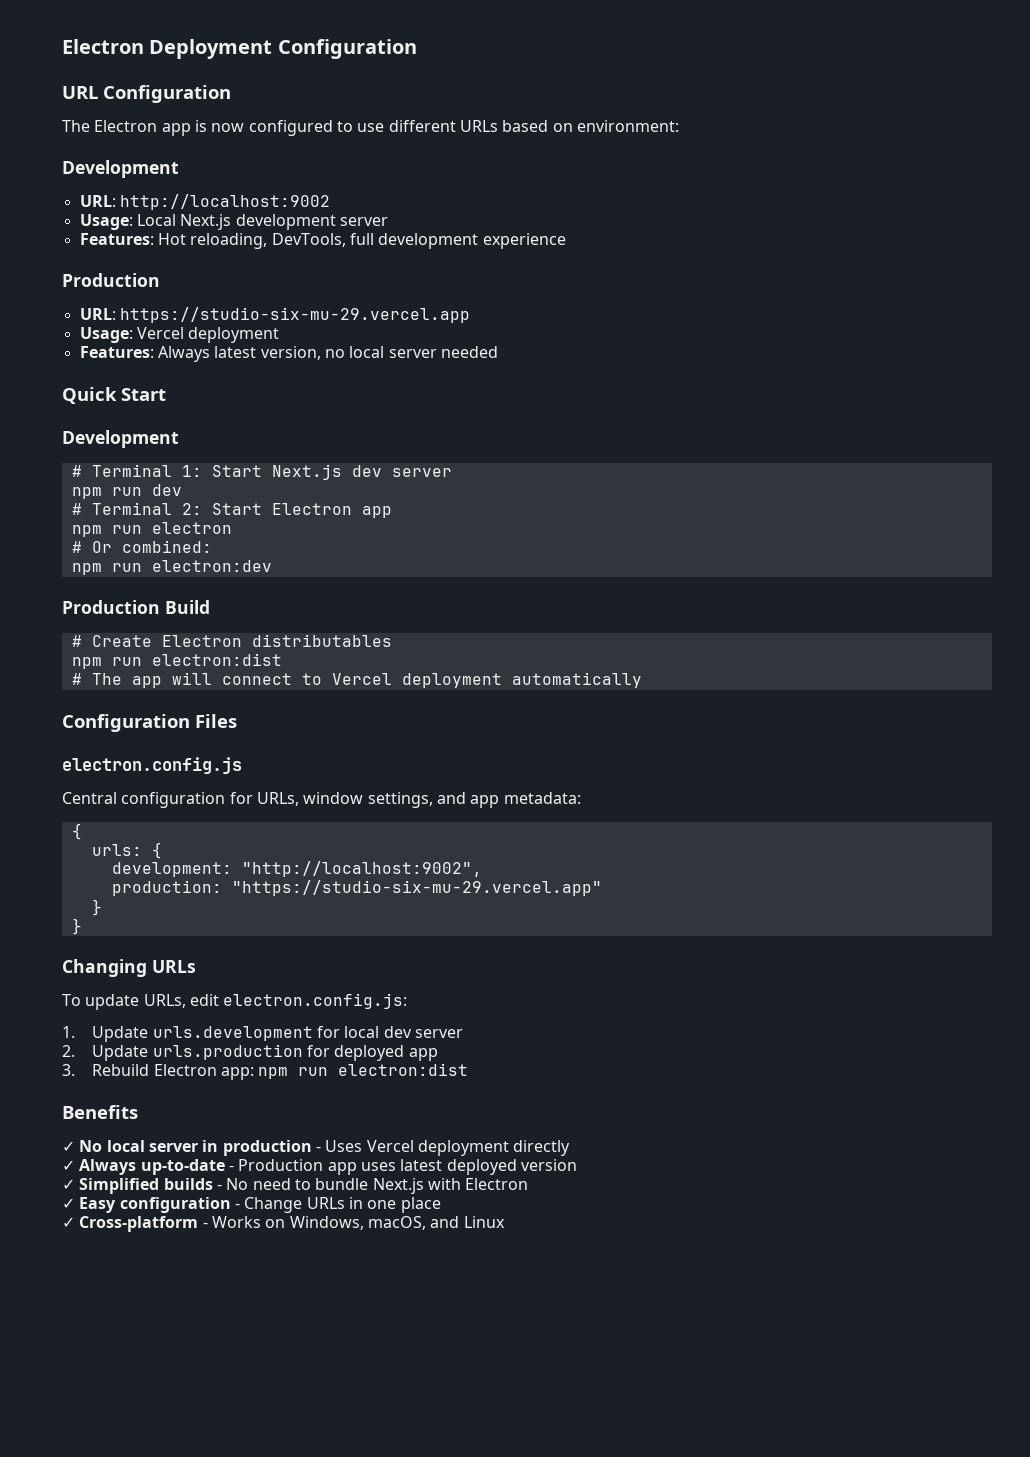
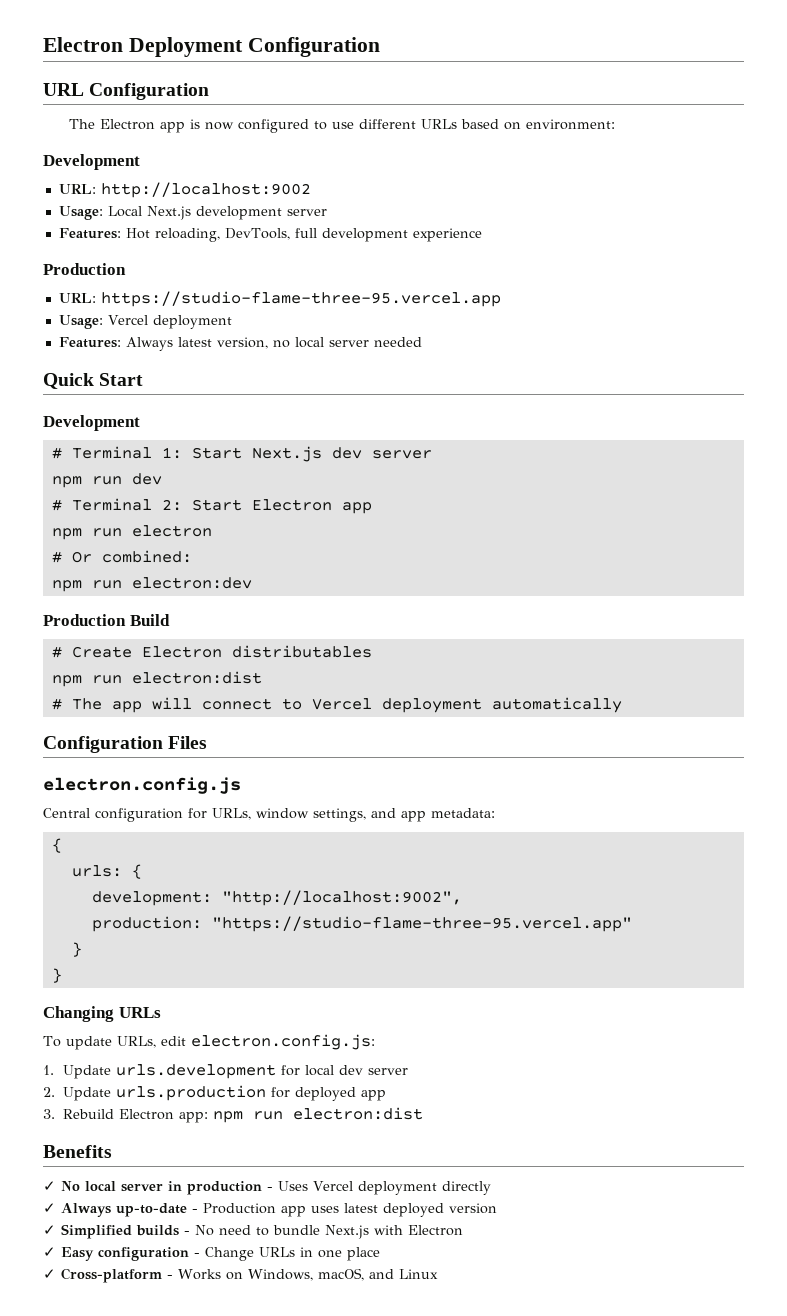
[119,307,470,323] https://studio-six-mu-29.vercel.app -> [100,291,501,307] https://studio-flame-three-95.vercel.app
[231,880,602,896] "https://studio-six-mu-29.vercel.app" -> [211,916,632,932] "https://studio-flame-three-95.vercel.app"

